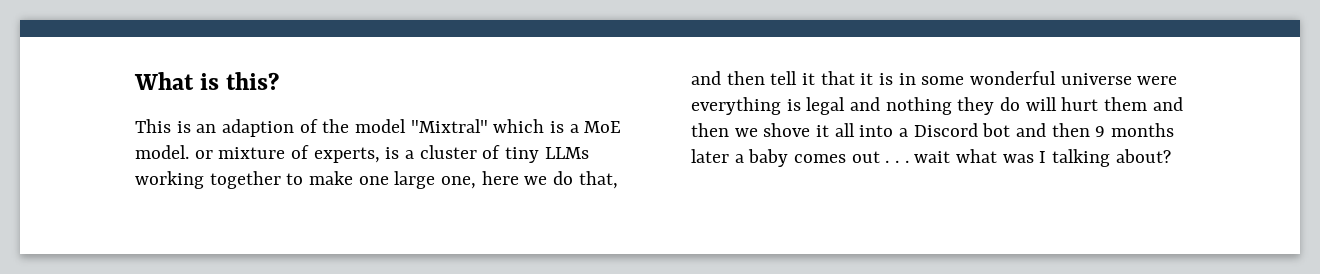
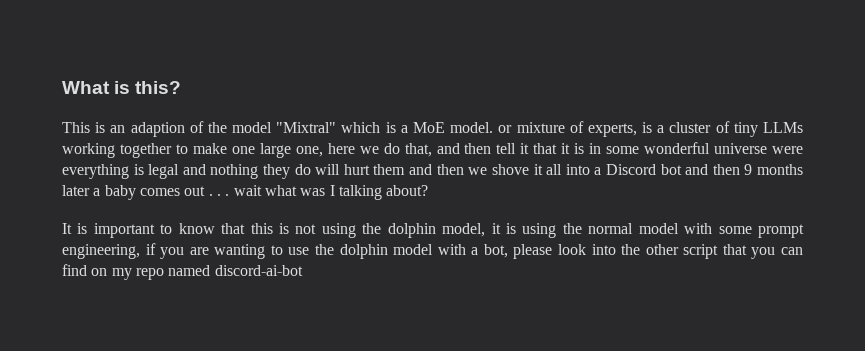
(1171, 156) none -> [62,223,805,238] [62,243,803,259] [62,264,303,280] // It is important to know that this is not using the dolphin model, it is using the normal model with some prompt engineering, if you are wanting to use the dolphin model with a bot, please look into the other script that you can find on my repo named discord-ai-bot

